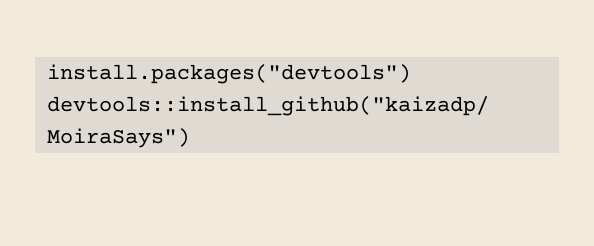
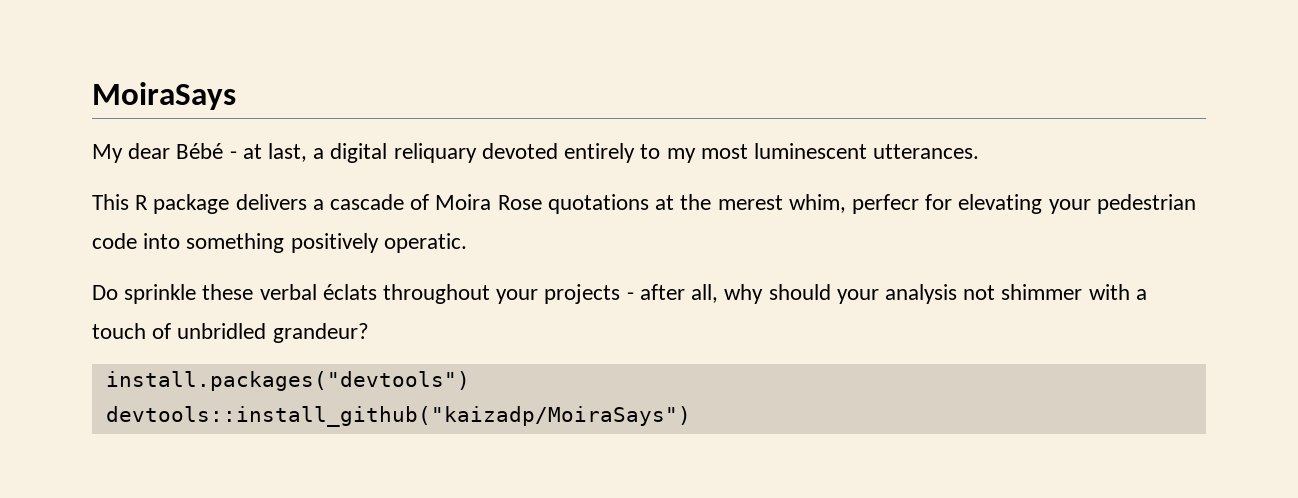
(46, 74) none -> [92,82,236,110] [92,143,980,163] [92,194,1196,214] [92,233,467,253] [92,284,1147,304] [92,323,369,343] MoiraSays // My dear Bébé - at last, a digital reliquary devoted entirely to my most luminescent utterances. // This R package delivers a cascade of Moira Rose quotations at the merest whim, perfecr for elevating your pedestrian code into something positively operatic. // Do sprinkle these verbal éclats throughout your projects - after all, why should your analysis not shimmer with a touch of unbridled grandeur? //

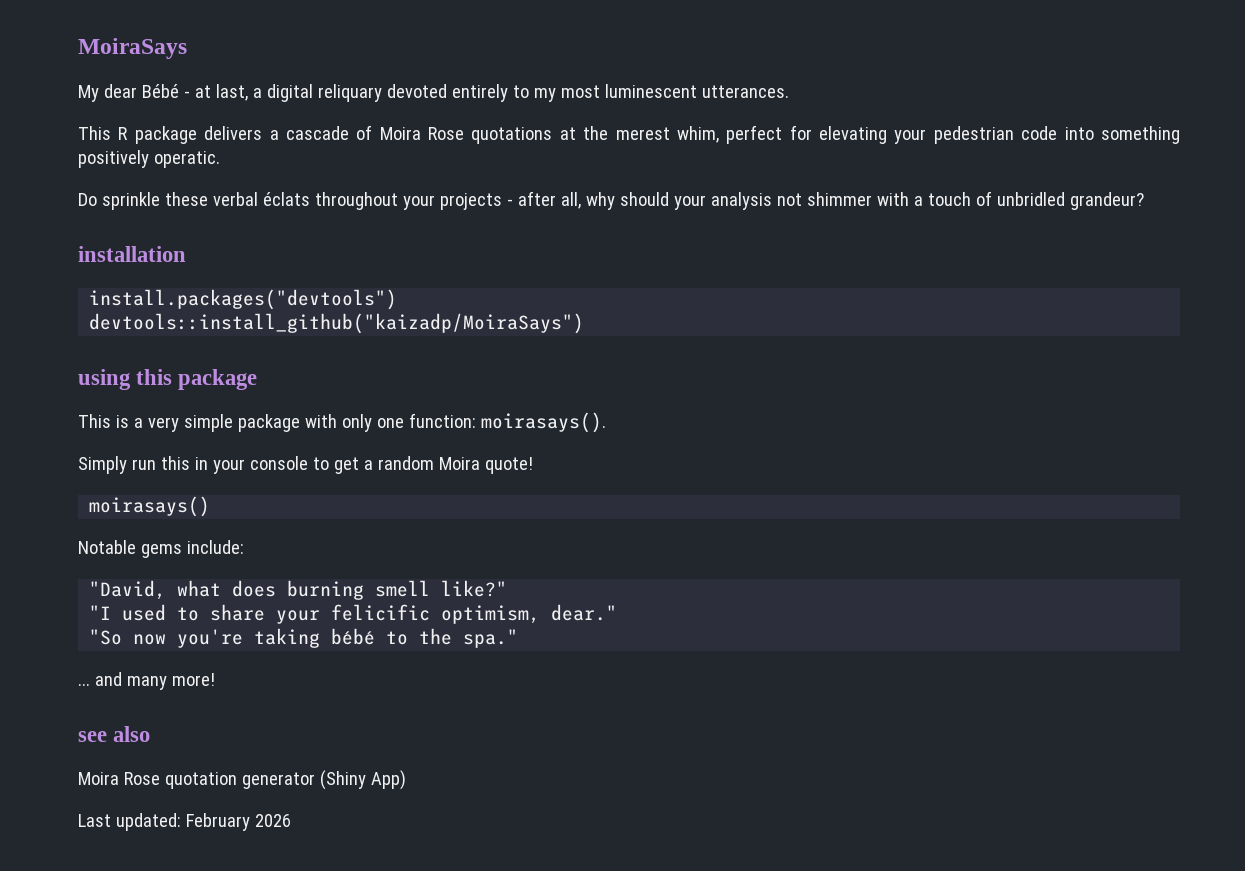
[851,194,919,214] perfecr -> [726,125,783,144] perfect
(369, 333) none -> [78,246,186,262] // installation
(691, 416) none -> [78,369,258,390] [78,412,606,433] [78,456,533,474] [89,496,211,517] [78,540,244,558] [89,580,508,600] [89,604,618,624] [89,628,519,648] [78,672,215,690] [78,726,151,742] [78,770,406,790] [78,813,291,831] // using this package // This is a very simple package with only one function: moirasays(). // Simply run this in your console to get a random Moira quote! // moirasays() // Notable gems include: // "David, what does burning smell like?" // "I used to share your felicific optimism, dear." // "So now you're taking bébé to the spa." // ... and many more! // see also // Moira Rose quotation generator (Shiny App) // Last updated: February 2026

